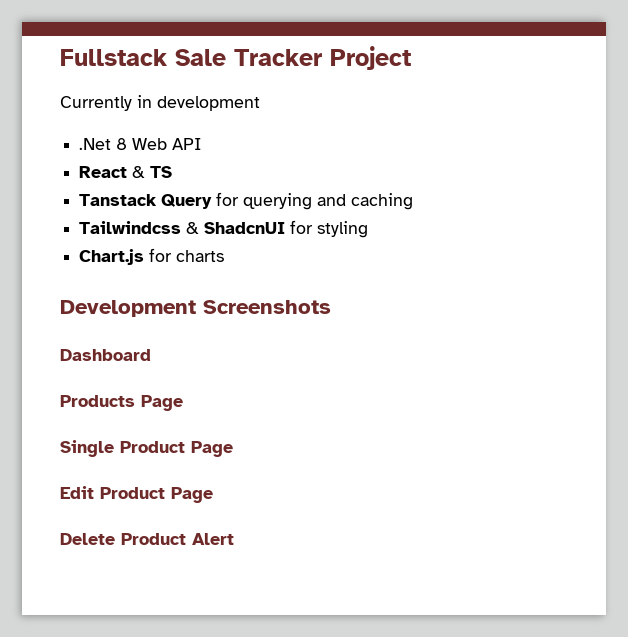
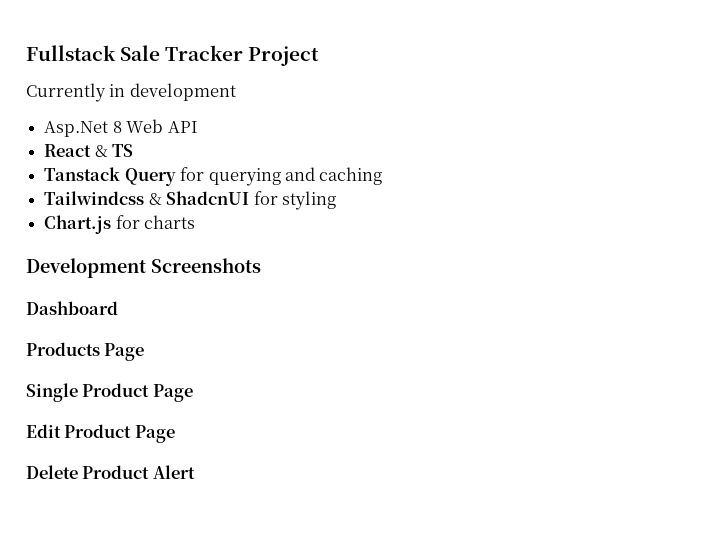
[79,138,112,150] .Net -> [44,121,109,137] Asp.Net

